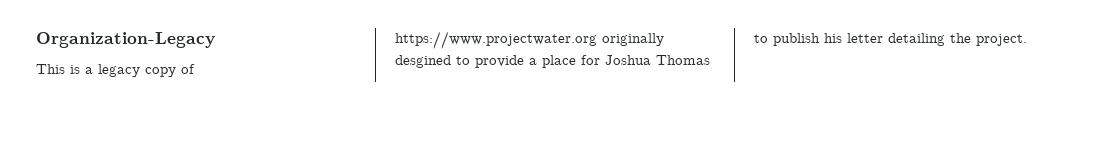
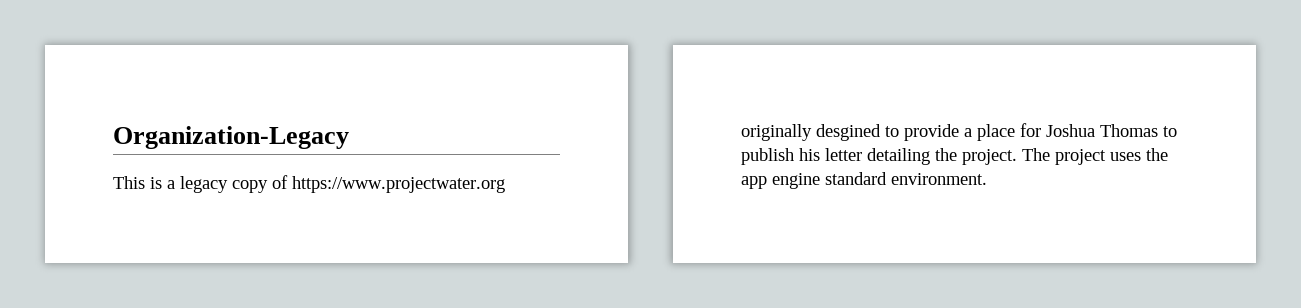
(1027, 40) none -> [1022,148,1168,165] [741,172,987,189] The project uses the app engine standard environment.

